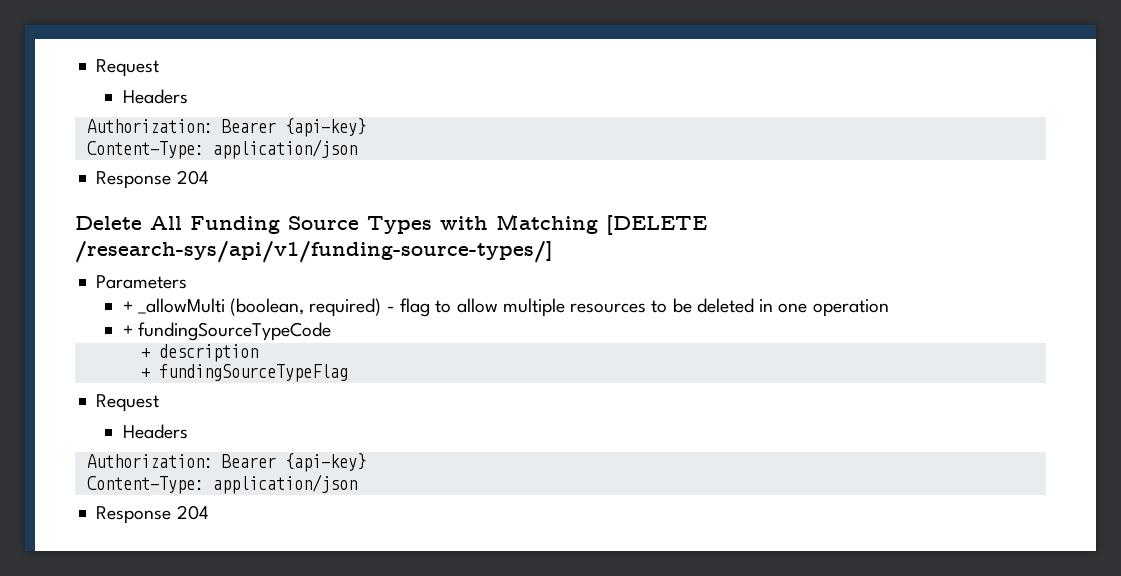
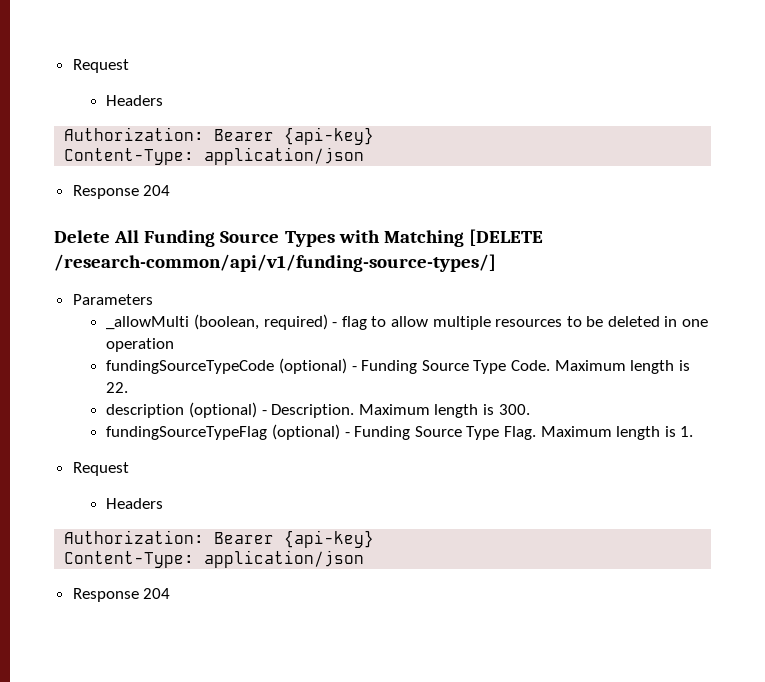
[75,241,553,263] /research-sys/api/v1/funding-source-types/] -> [54,254,496,272] /research-common/api/v1/funding-source-types/]
[122,301,133,312] + -> (153, 299) none
[122,325,133,336] + -> (175, 345) none
[140,344,258,362] [140,364,348,382] // + description // + fundingSourceTypeFlag -> [278,358,690,374] [106,382,129,393] [106,402,530,418] [106,424,694,440] (optional) - Funding Source Type Code. Maximum length is 22. // description (optional) - Description. Maximum length is 300. // fundingSourceTypeFlag (optional) - Funding Source Type Flag. Maximum length is 1.

